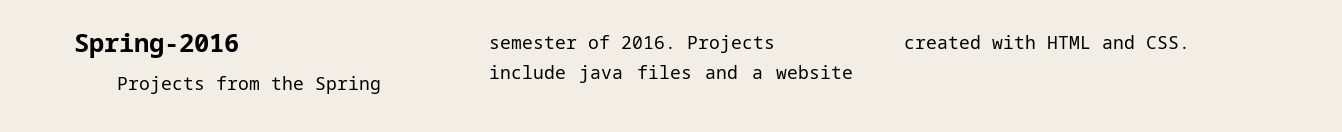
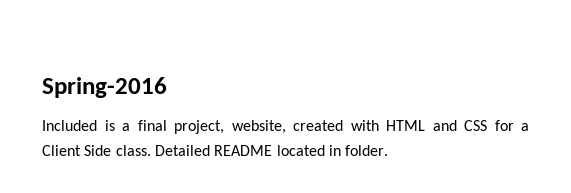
[117,76,382,94] [489,35,775,53] [489,65,853,83] [904,35,1190,49] Projects from the Spring semester of 2016. Projects include java files and a website created with HTML and CSS. -> [42,120,529,134] [42,145,389,156] Included is a final project, website, created with HTML and CSS for a Client Side class. Detailed README located in folder.

